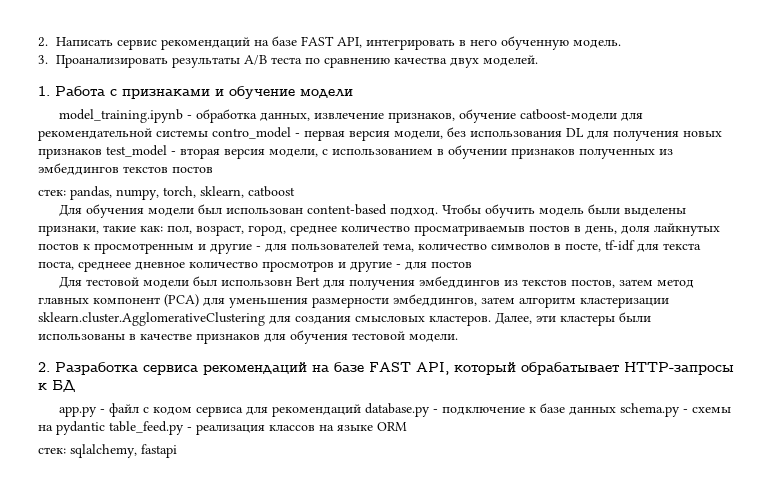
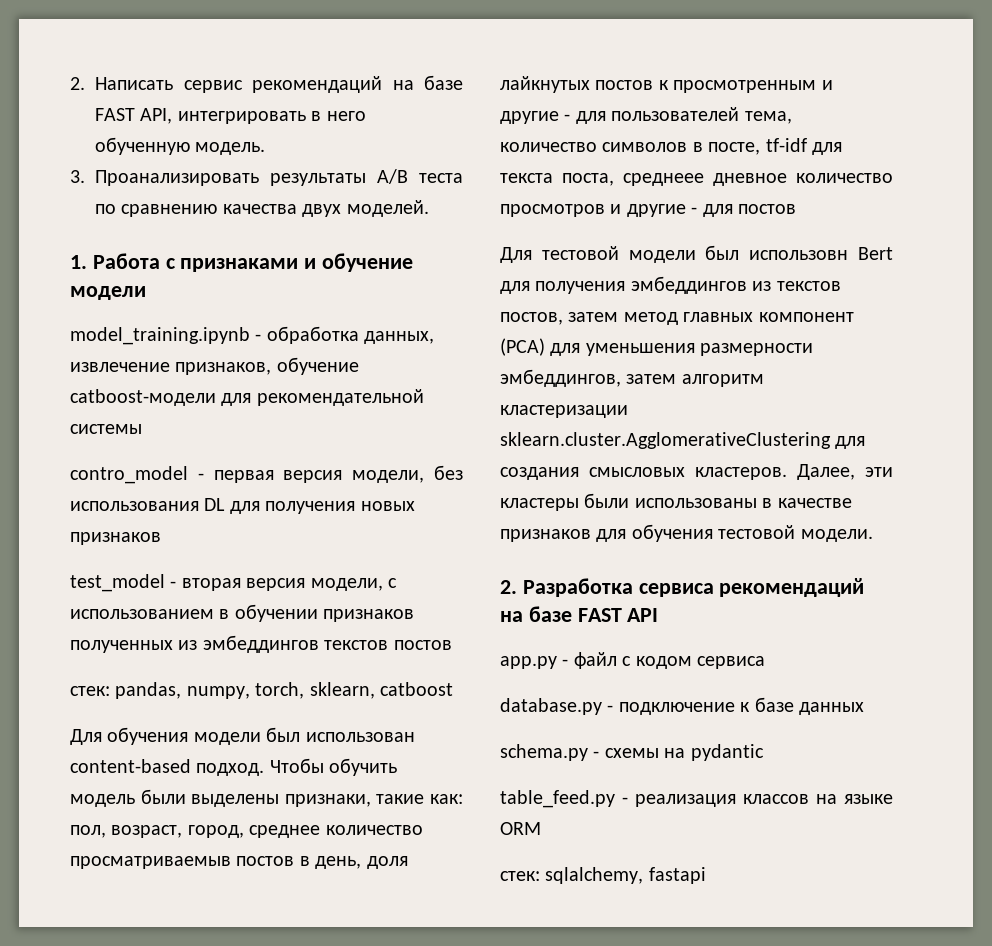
(208, 133) none -> (142, 429) //
(102, 153) none -> (161, 538) //
[416,362,734,375] [38,380,75,392] API, который обрабатывает HTTP-запросы к БД -> [627,608,659,622] API
[246,404,362,417] для рекомендаций -> (765, 662) //
(617, 411) none -> (864, 708) //
(105, 428) none -> (764, 752) //

